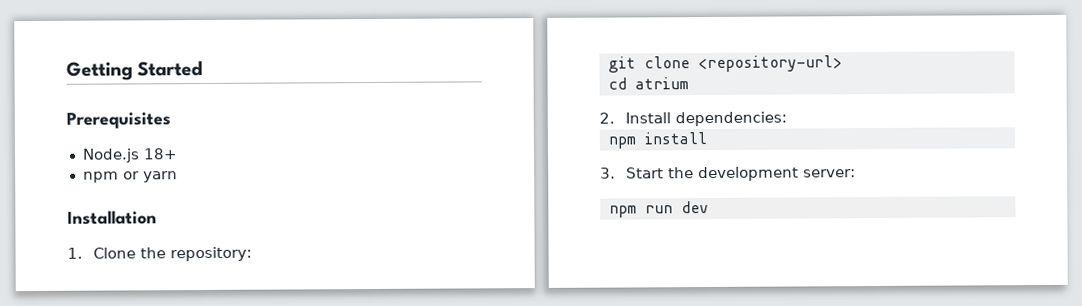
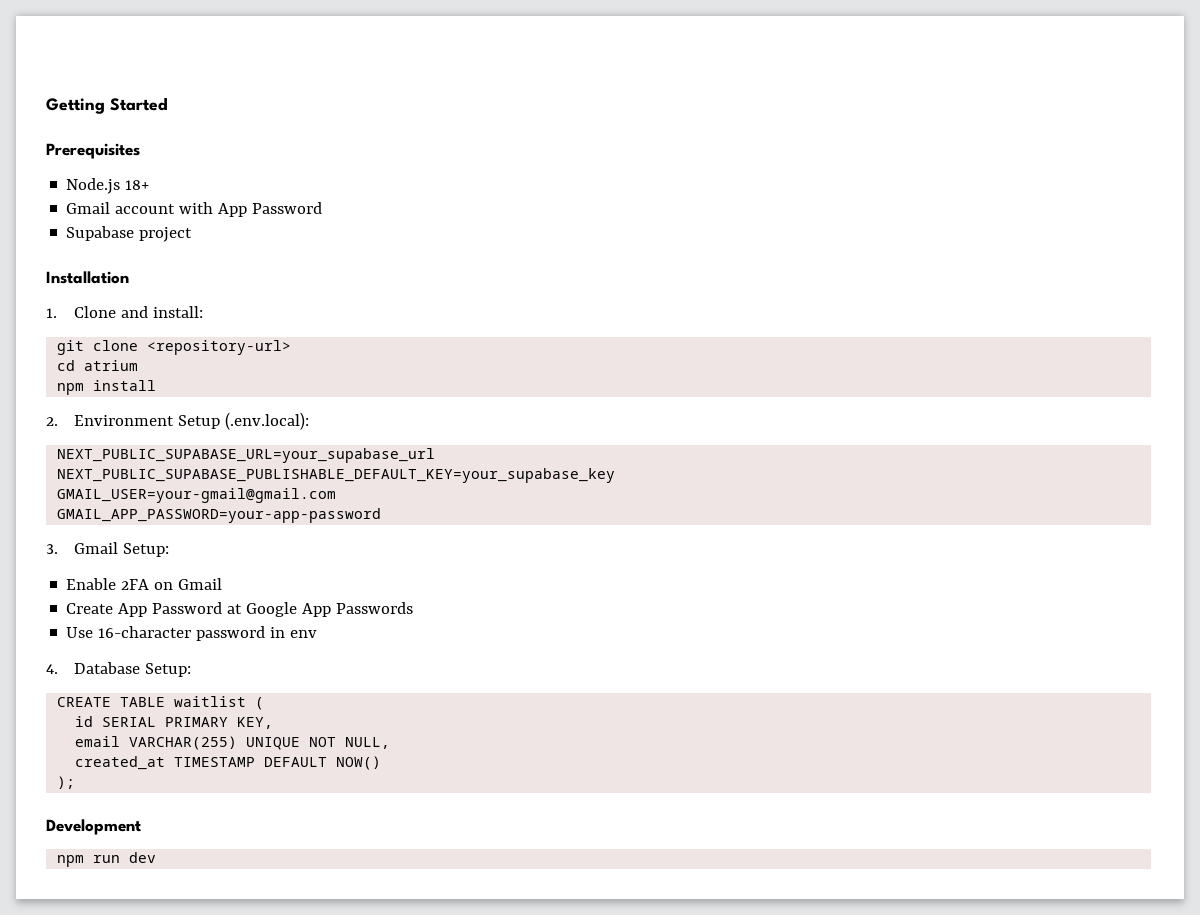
[82,171,178,183] npm or yarn -> [66,202,323,217] [66,226,193,242] Gmail account with App Password // Supabase project
[139,246,252,262] the repository: -> [120,306,203,318] and install:
[599,111,787,127] // 2. Install dependencies: -> (139, 365) none
[600,166,856,182] 3. Start the development server: -> [46,412,309,430] [57,448,436,463] [57,468,616,483] [57,488,337,503] [57,508,382,523] [46,542,169,557] [66,578,223,590] [66,602,414,617] [66,626,318,641] [46,662,191,677] [57,696,265,710] [75,716,274,729] [75,736,391,750] [75,756,382,770] [57,776,76,789] [46,819,141,835] 2. Environment Setup (.env.local): // NEXT_PUBLIC_SUPABASE_URL=your_supabase_url // NEXT_PUBLIC_SUPABASE_PUBLISHABLE_DEFAULT_KEY=your_supabase_key // GMAIL_USER=your-gmail@gmail.com // GMAIL_APP_PASSWORD=your-app-password // 3. Gmail Setup: // Enable 2FA on Gmail // Create App Password at Google App Passwords // Use 16-character password in env // 4. Database Setup: // CREATE TABLE waitlist ( // id SERIAL PRIMARY KEY, // email VARCHAR(255) UNIQUE NOT NULL, // created_at TIMESTAMP DEFAULT NOW() // ); // Development

